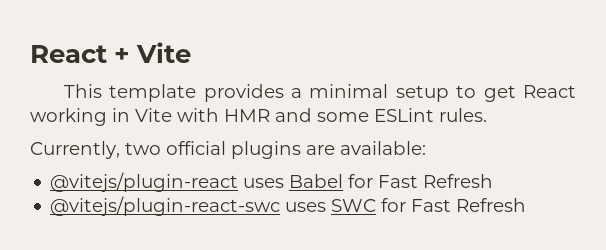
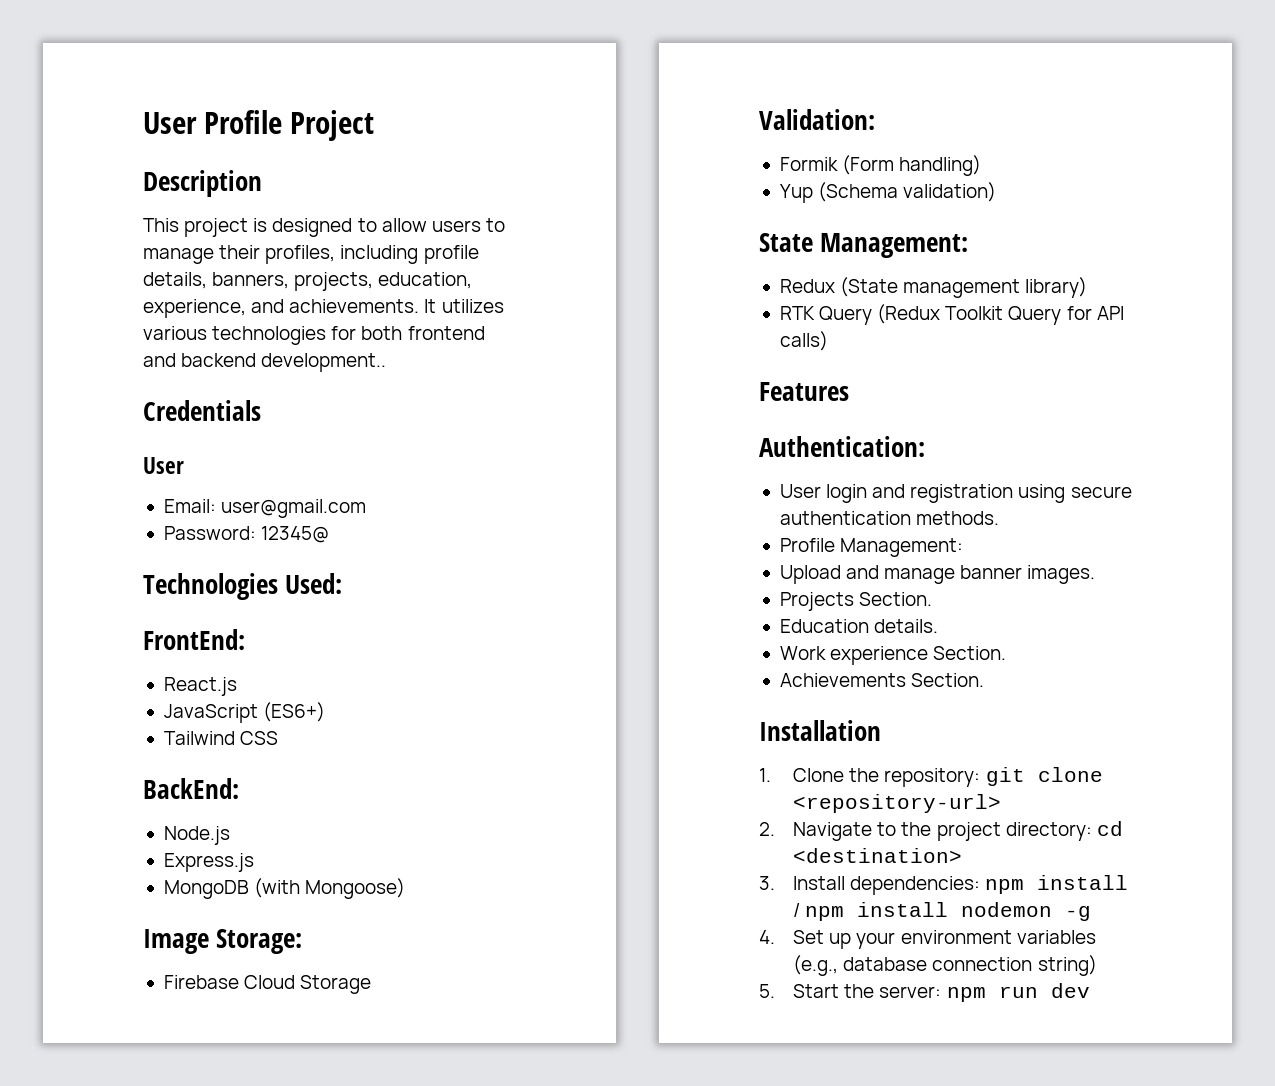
[30,42,192,63] [63,84,576,102] [30,108,487,126] [30,141,426,159] [50,172,494,192] [50,196,527,216] React + Vite // This template provides a minimal setup to get React working in Vite with HMR and some ESLint rules. // Currently, two official plugins are available: // @vitejs/plugin-react uses Babel for Fast Refresh // @vitejs/plugin-react-swc uses SWC for Fast Refresh -> [143,110,375,141] [143,170,262,197] [143,218,505,237] [143,245,479,264] [143,272,473,291] [143,299,504,318] [143,326,485,345] [143,353,387,372] [143,400,261,421] [143,457,184,474] [163,499,367,518] [163,526,330,543] [143,573,343,600] [143,629,245,650] [163,677,237,696] [163,702,326,723] [163,731,279,745] [143,778,239,799] [163,826,230,845] [163,853,254,872] [163,878,406,899] [143,929,303,954] [163,975,372,994] [759,109,875,130] [779,155,982,176] [779,182,997,203] [759,233,969,258] [779,277,1088,298] [779,304,1124,325] [779,331,828,351] [759,382,849,401] [759,436,925,457] [779,484,1132,503] [779,511,1000,525] [779,538,964,557] [779,565,1096,584] [779,592,933,611] [779,619,939,633] [779,646,1007,665] [779,673,985,687] [759,720,881,741] [759,767,1103,787] [793,794,1002,813] [759,821,1123,841] [793,848,963,863] [759,875,1129,895] [793,902,1092,921] [759,930,1096,949] [793,955,1097,976] [759,983,1090,1002] User Profile Project // Description // This project is designed to allow users to manage their profiles, including profile details, banners, projects, education, experience, and achievements. It utilizes various technologies for both frontend and backend development.. // Credentials // User // Email: user@gmail.com // Password: 12345@ // Technologies Used: // FrontEnd: // React.js // JavaScript (ES6+) // Tailwind CSS // BackEnd: // Node.js // Express.js // MongoDB (with Mongoose) // Image Storage: // Firebase Cloud Storage // Validation: // Formik (Form handling) // Yup (Schema validation) // State Management: // Redux (State management library) // RTK Query (Redux Toolkit Query for API calls) // Features // Authentication: // User login and registration using secure authentication methods. // Profile Management: // Upload and manage banner images. // Projects Section. // Education details. // Work experience Section. // Achievements Section. // Installation // 1. Clone the repository: git clone <repository-url> // 2. Navigate to the project directory: cd <destination> // 3. Install dependencies: npm install / npm install nodemon -g // 4. Set up your environment variables (e.g., database connection string) // 5. Start the server: npm run dev

